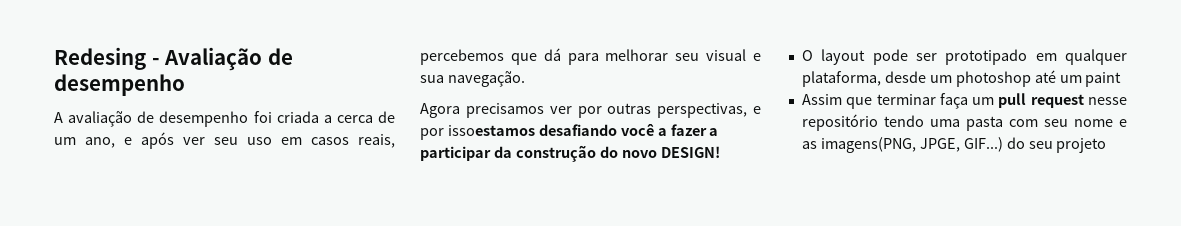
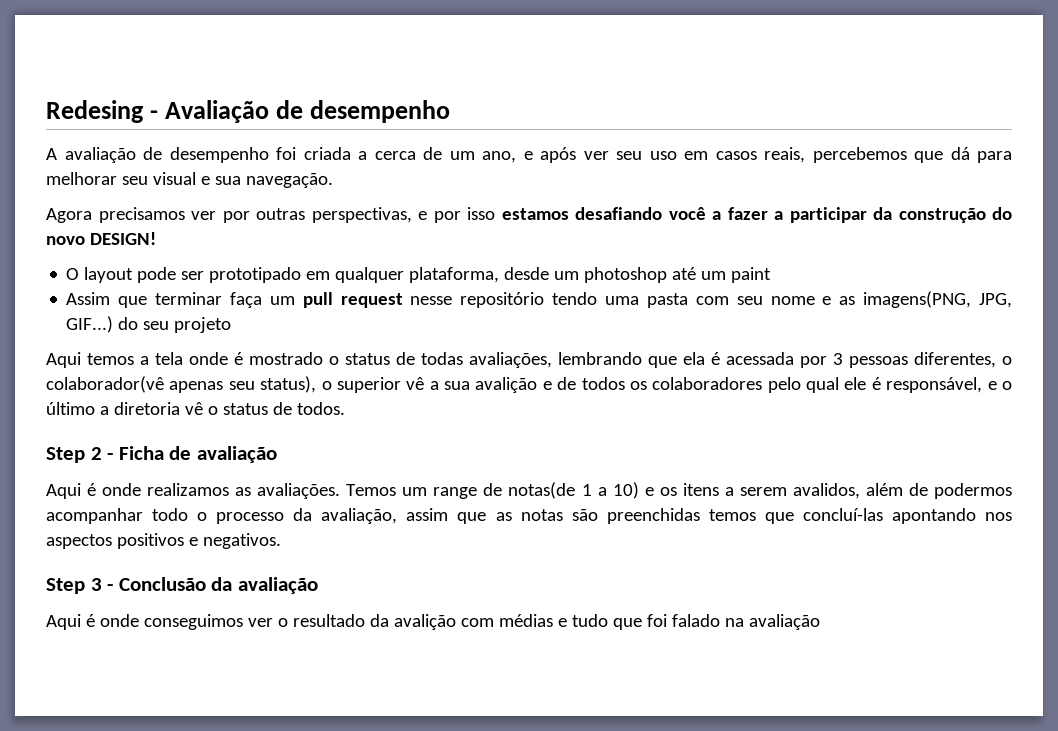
[447,125,535,136] issoestamos -> [467,207,569,220] isso estamos
[919,138,960,152] JPGE, -> [978,293,1012,308] JPG,
(1107, 145) none -> [46,352,1012,368] [46,376,1013,393] [46,402,345,415] [46,446,277,463] [46,482,1012,499] [46,508,1012,524] [46,533,281,549] [46,577,318,594] [46,614,820,630] // Aqui temos a tela onde é mostrado o status de todas avaliações, lembrando que ela é acessada por 3 pessoas diferentes, o colaborador(vê apenas seu status), o superior vê a sua avalição e de todos os colaboradores pelo qual ele é responsável, e o último a diretoria vê o status de todos. // Step 2 - Ficha de avaliação // Aqui é onde realizamos as avaliações. Temos um range de notas(de 1 a 10) e os itens a serem avalidos, além de podermos acompanhar todo o processo da avaliação, assim que as notas são preenchidas temos que concluí-las apontando nos aspectos positivos e negativos. // Step 3 - Conclusão da avaliação // Aqui é onde conseguimos ver o resultado da avalição com médias e tudo que foi falado na avaliação

